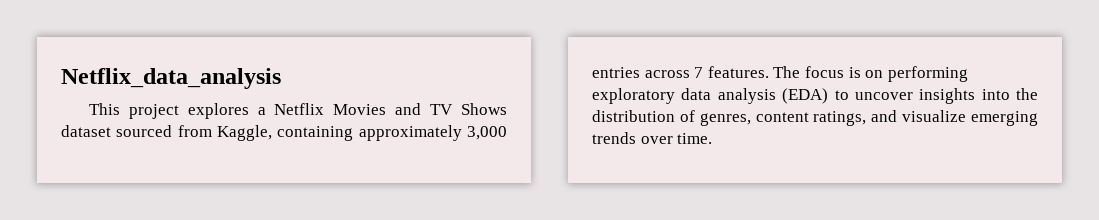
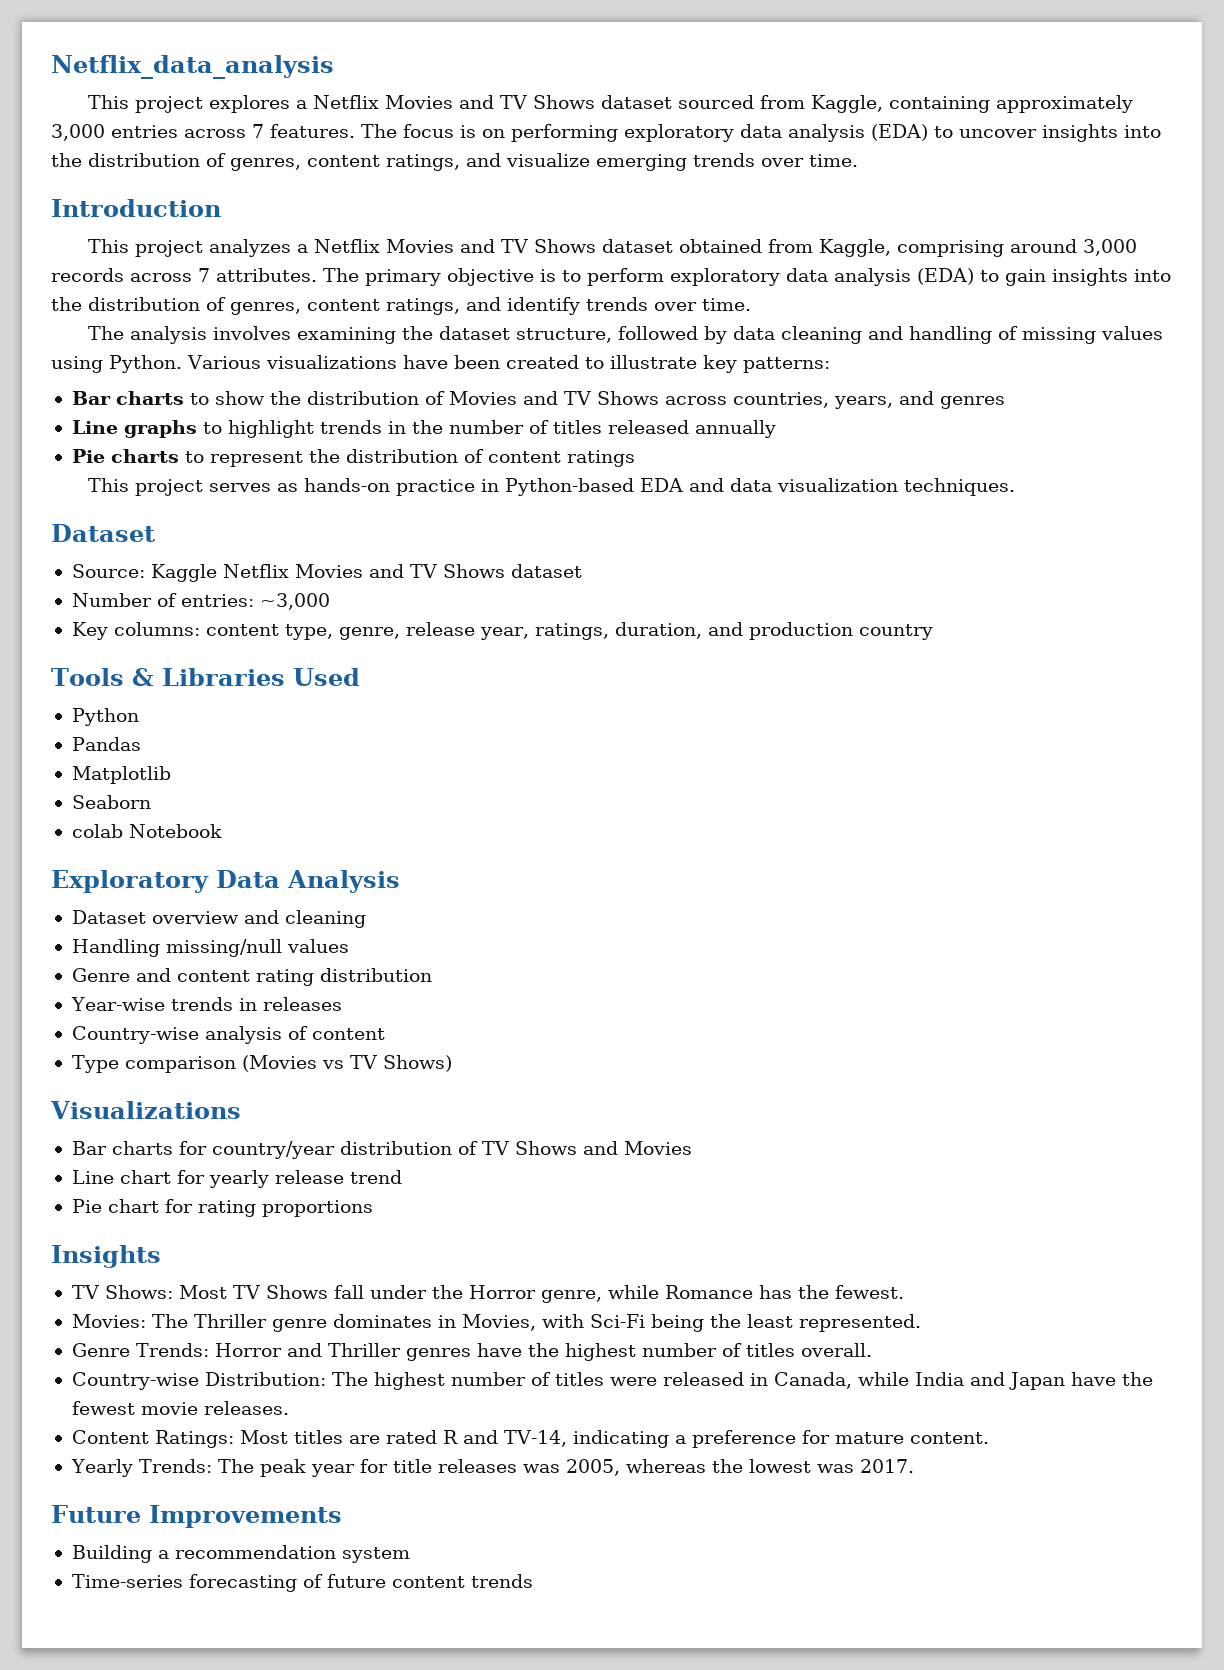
(713, 138) none -> [51,199,221,217] [88,239,1138,257] [51,268,1171,286] [51,297,751,315] [88,326,1164,344] [51,355,830,373] [71,391,1005,409] [71,420,776,438] [71,449,635,467] [88,478,1016,496] [51,524,155,542] [71,564,582,582] [71,593,330,610] [71,622,933,640] [51,668,360,686] [71,708,139,726] [71,737,141,751] [71,766,171,784] [71,795,151,809] [71,824,222,838] [51,870,400,893] [71,910,366,928] [71,939,349,957] [71,968,432,986] [70,997,342,1011] [71,1026,385,1044] [71,1055,452,1073] [50,1101,241,1119] [71,1141,692,1159] [71,1170,402,1188] [71,1199,373,1217] [51,1245,161,1268] [71,1285,904,1303] [71,1314,921,1332] [71,1343,872,1361] [71,1372,1153,1390] [71,1401,289,1415] [71,1430,989,1448] [70,1459,914,1477] [51,1505,342,1528] [71,1545,410,1563] [71,1574,533,1592] // Introduction // This project analyzes a Netflix Movies and TV Shows dataset obtained from Kaggle, comprising around 3,000 records across 7 attributes. The primary objective is to perform exploratory data analysis (EDA) to gain insights into the distribution of genres, content ratings, and identify trends over time. // The analysis involves examining the dataset structure, followed by data cleaning and handling of missing values using Python. Various visualizations have been created to illustrate key patterns: // Bar charts to show the distribution of Movies and TV Shows across countries, years, and genres // Line graphs to highlight trends in the number of titles released annually // Pie charts to represent the distribution of content ratings // This project serves as hands-on practice in Python-based EDA and data visualization techniques. // Dataset // Source: Kaggle Netflix Movies and TV Shows dataset // Number of entries: ~3,000 // Key columns: content type, genre, release year, ratings, duration, and production country // Tools & Libraries Used // Python // Pandas // Matplotlib // Seaborn // colab Notebook // Exploratory Data Analysis // Dataset overview and cleaning // Handling missing/null values // Genre and content rating distribution // Year-wise trends in releases // Country-wise analysis of content // Type comparison (Movies vs TV Shows) // Visualizations // Bar charts for country/year distribution of TV Shows and Movies // Line chart for yearly release trend // Pie chart for rating proportions // Insights // TV Shows: Most TV Shows fall under the Horror genre, while Romance has the fewest. // Movies: The Thriller genre dominates in Movies, with Sci-Fi being the least represented. // Genre Trends: Horror and Thriller genres have the highest number of titles overall. // Country-wise Distribution: The highest number of titles were released in Canada, while India and Japan have the fewest movie releases. // Content Ratings: Most titles are rated R and TV-14, indicating a preference for mature content. // Yearly Trends: The peak year for title releases was 2005, whereas the lowest was 2017. // Future Improvements // Building a recommendation system // Time-series forecasting of future content trends

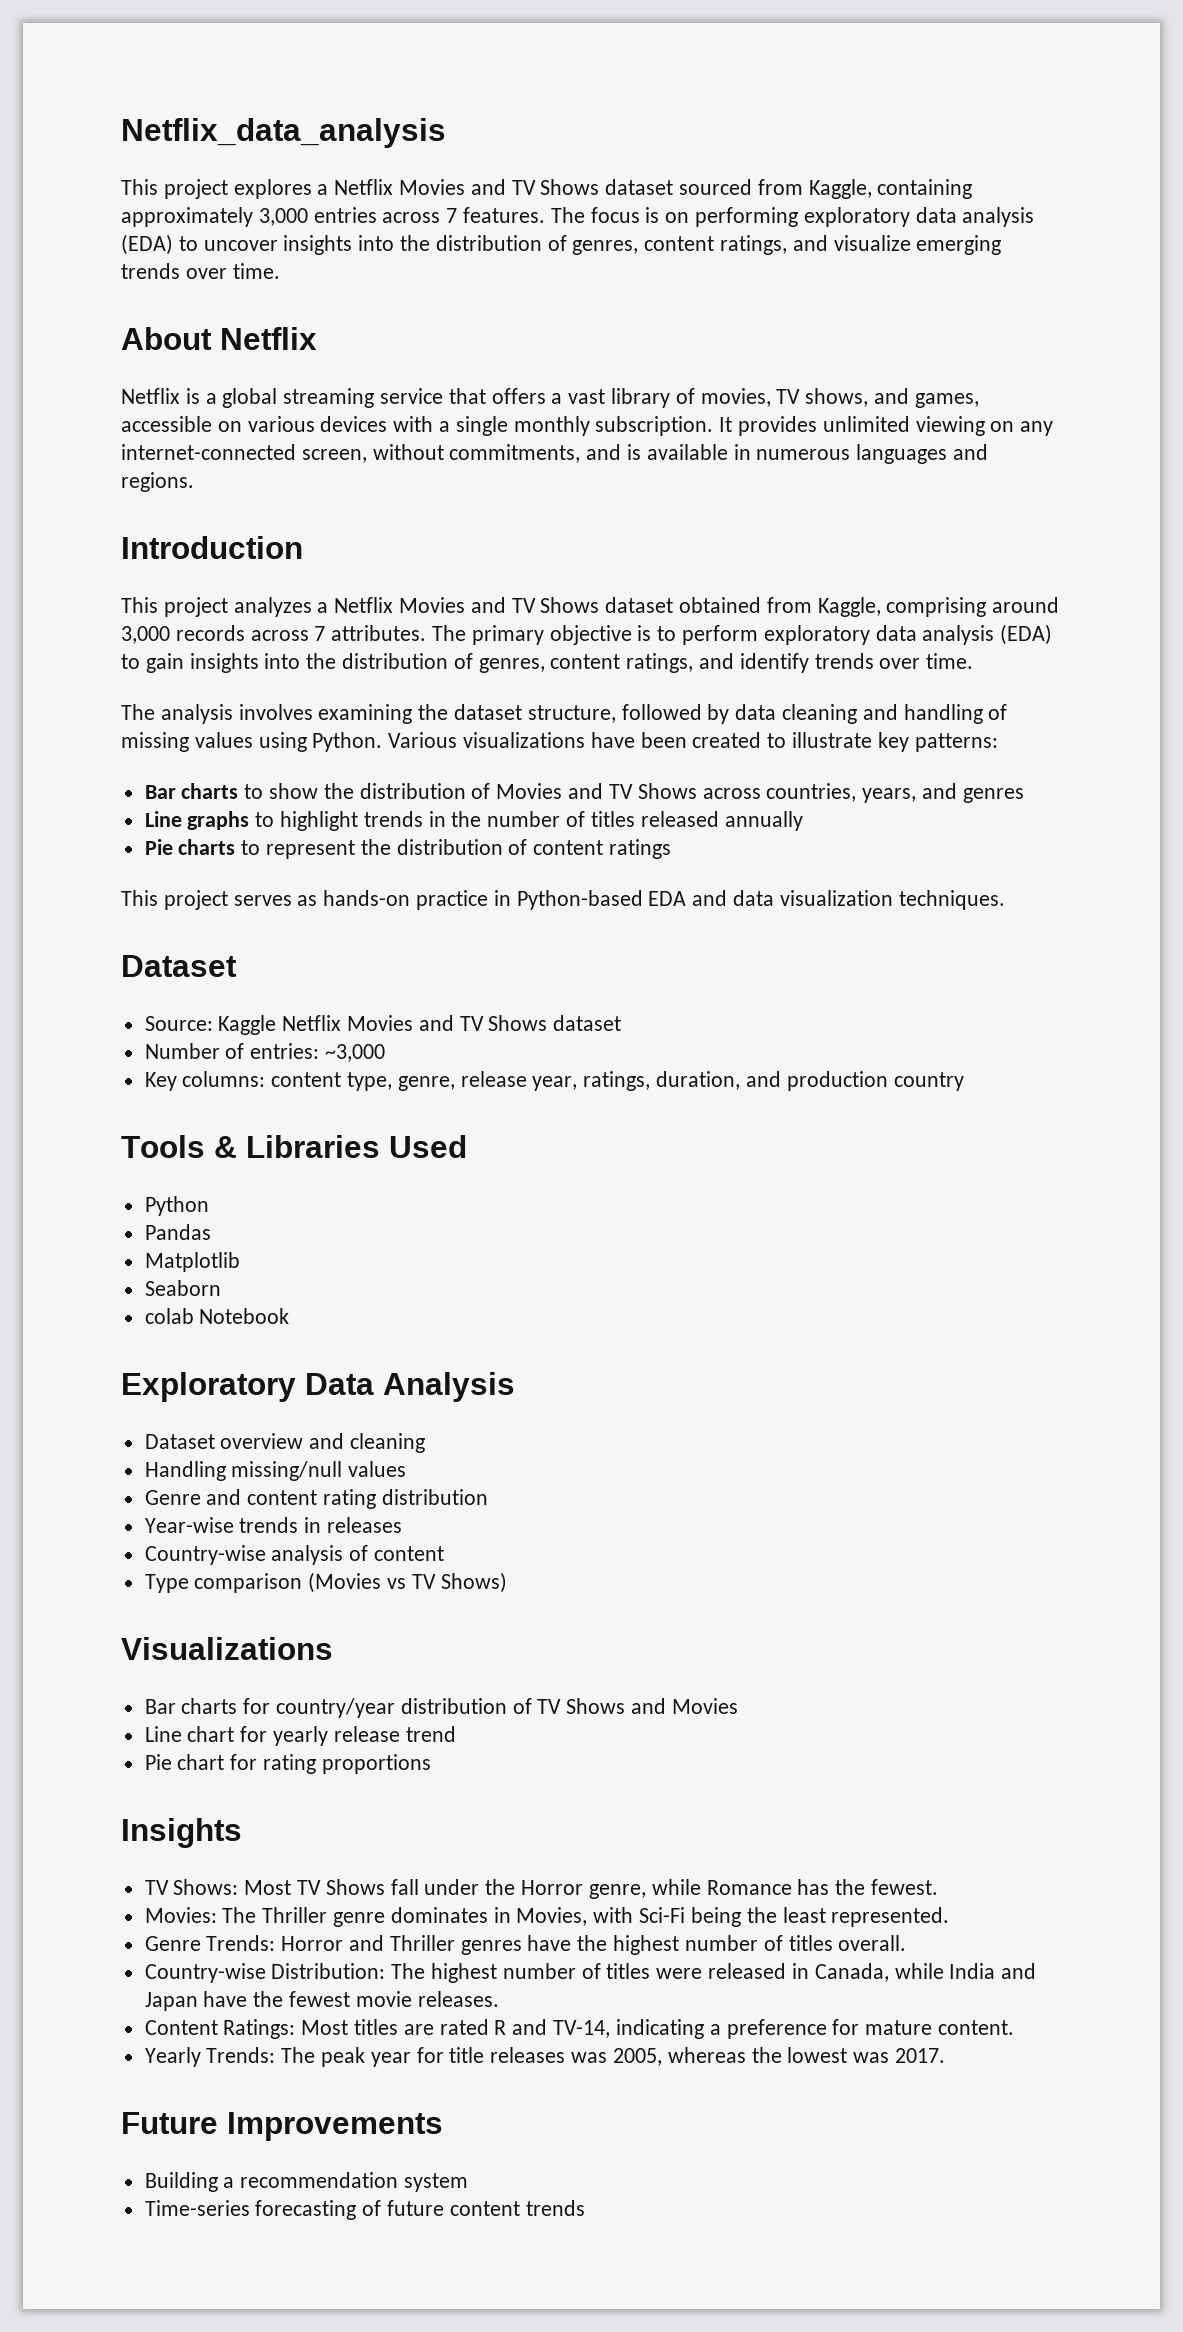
(858, 160) none -> [121,327,317,350] [121,388,979,408] [121,416,1054,436] [121,444,989,464] [121,472,194,492] // About Netflix // Netflix is a global streaming service that offers a vast library of movies, TV shows, and games, accessible on various devices with a single monthly subscription. It provides unlimited viewing on any internet-connected screen, without commitments, and is available in numerous languages and regions.

